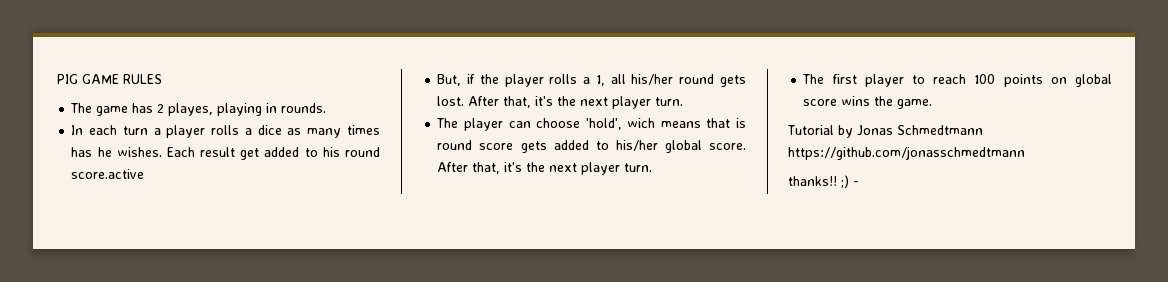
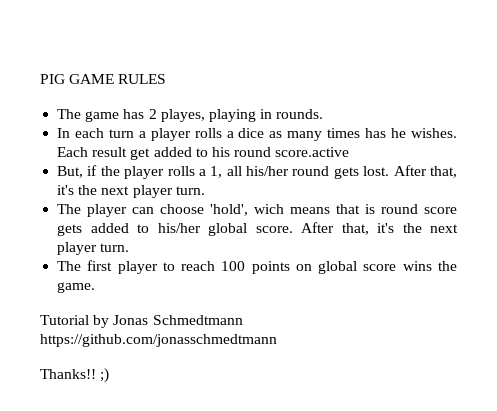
[788,175,859,188] thanks!! ;) - -> [40,368,110,383] Thanks!! ;)

